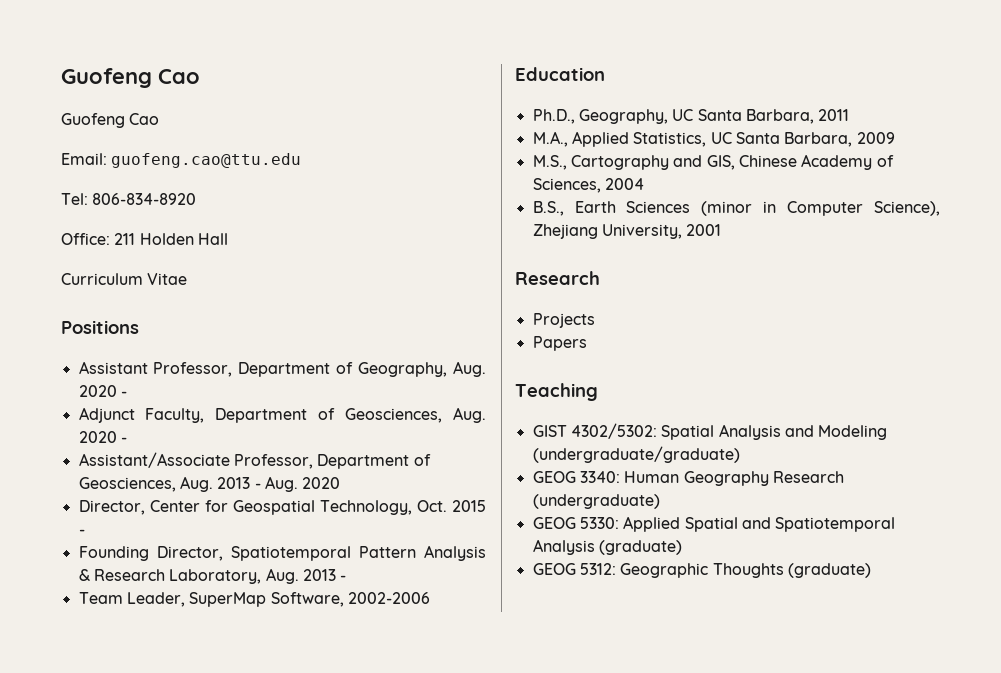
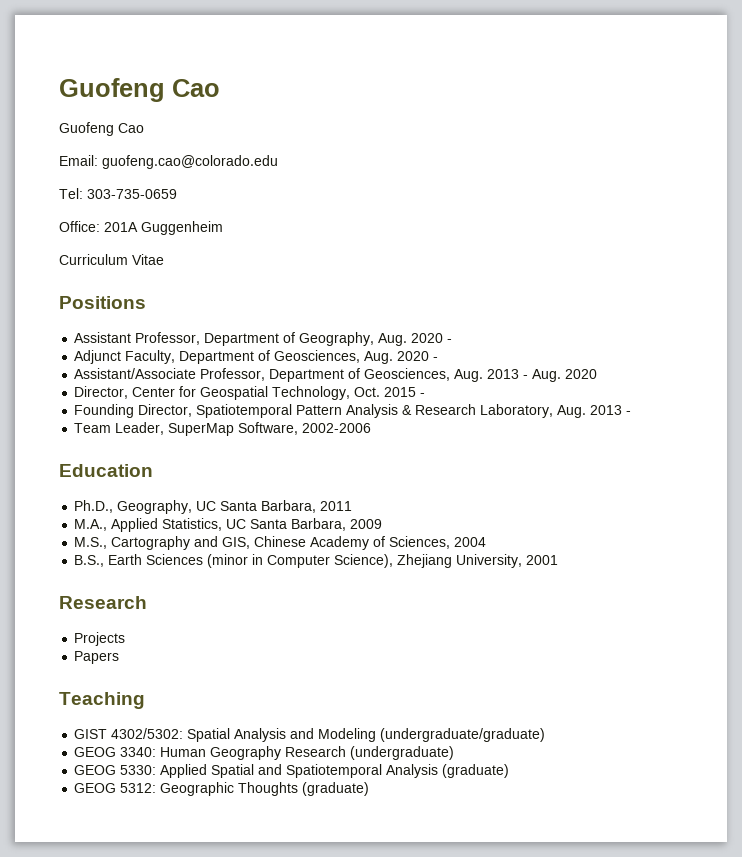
[111,153,302,168] guofeng.cao@ttu.edu -> [102,155,278,169] guofeng.cao@colorado.edu
[92,193,197,205] 806-834-8920 -> [87,189,177,199] 303-735-0659
[114,233,228,245] 211 Holden Hall -> [104,221,223,235] 201A Guggenheim

